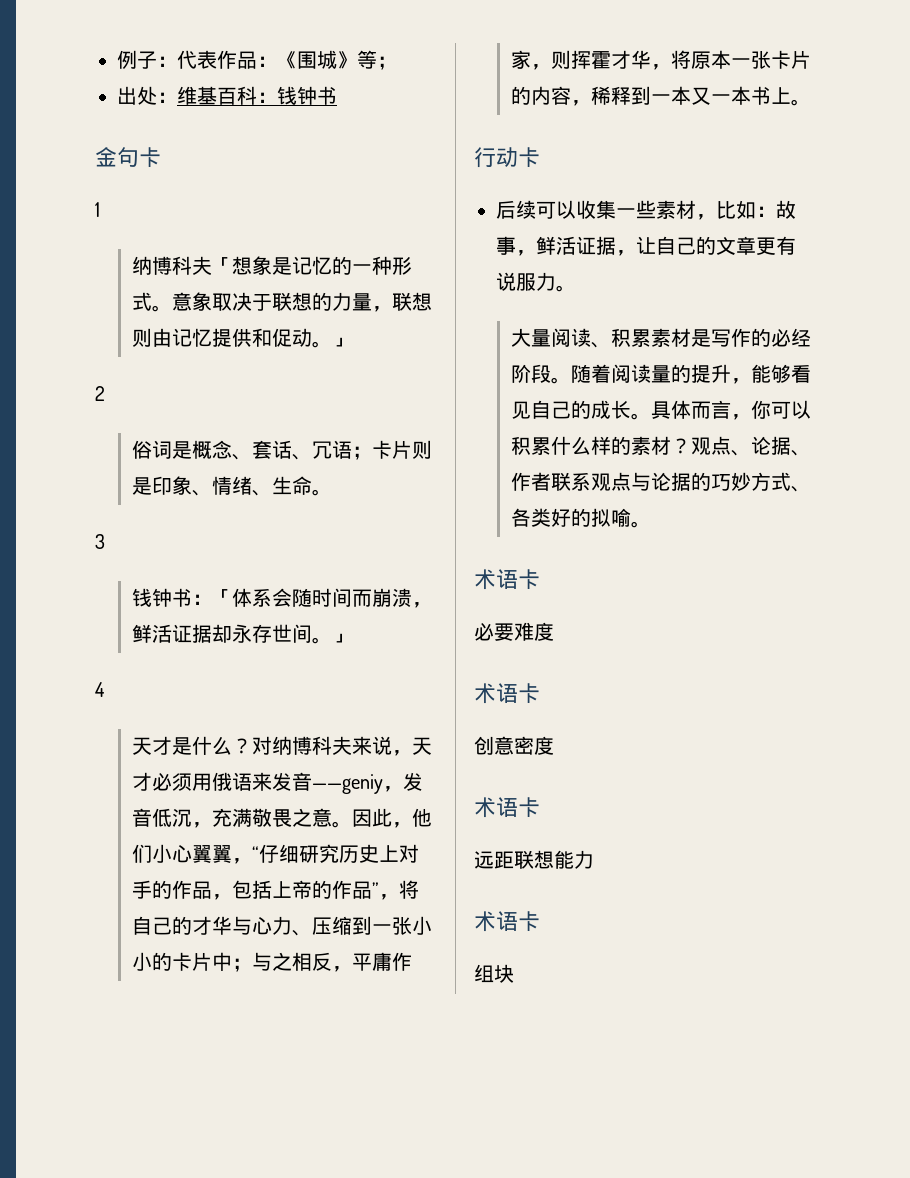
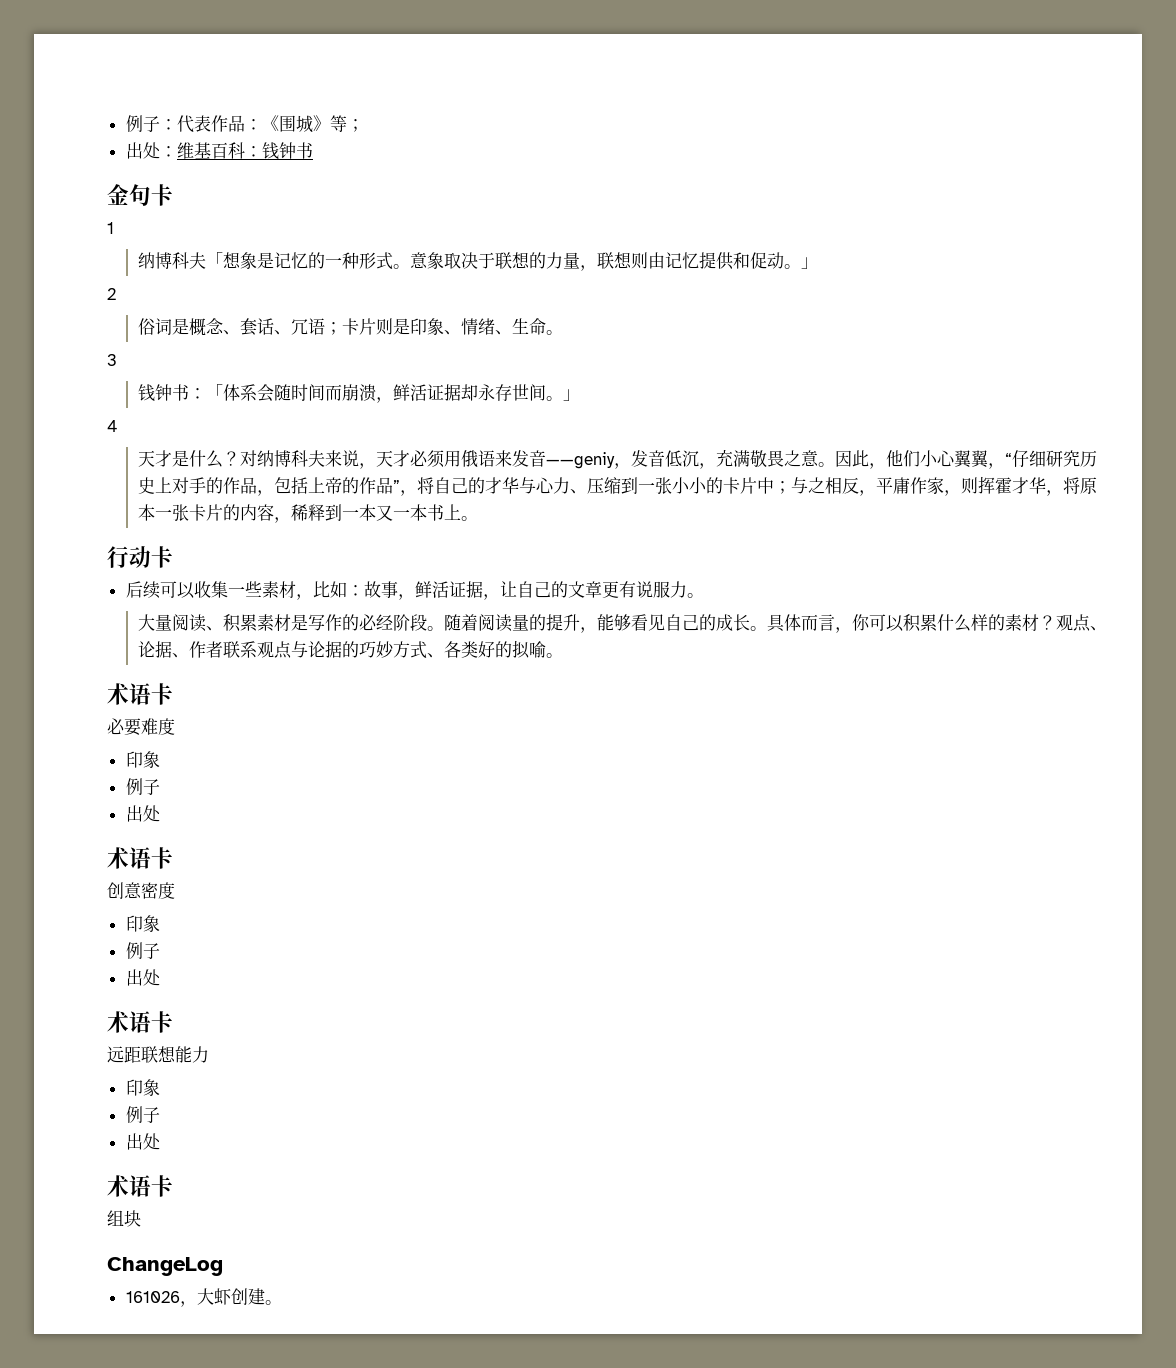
(554, 631) none -> [125,751,160,768] [125,778,160,795] [125,805,160,822] // 印象 // 例子 // 出处
(554, 745) none -> [125,915,160,932] [125,942,160,959] [125,969,160,986] // 印象 // 例子 // 出处
(594, 859) none -> [125,1079,160,1096] [125,1106,160,1123] [125,1133,160,1150] // 印象 // 例子 // 出处
(514, 973) none -> [107,1257,223,1276] [125,1288,282,1307] // ChangeLog // 161026，大虾创建。

